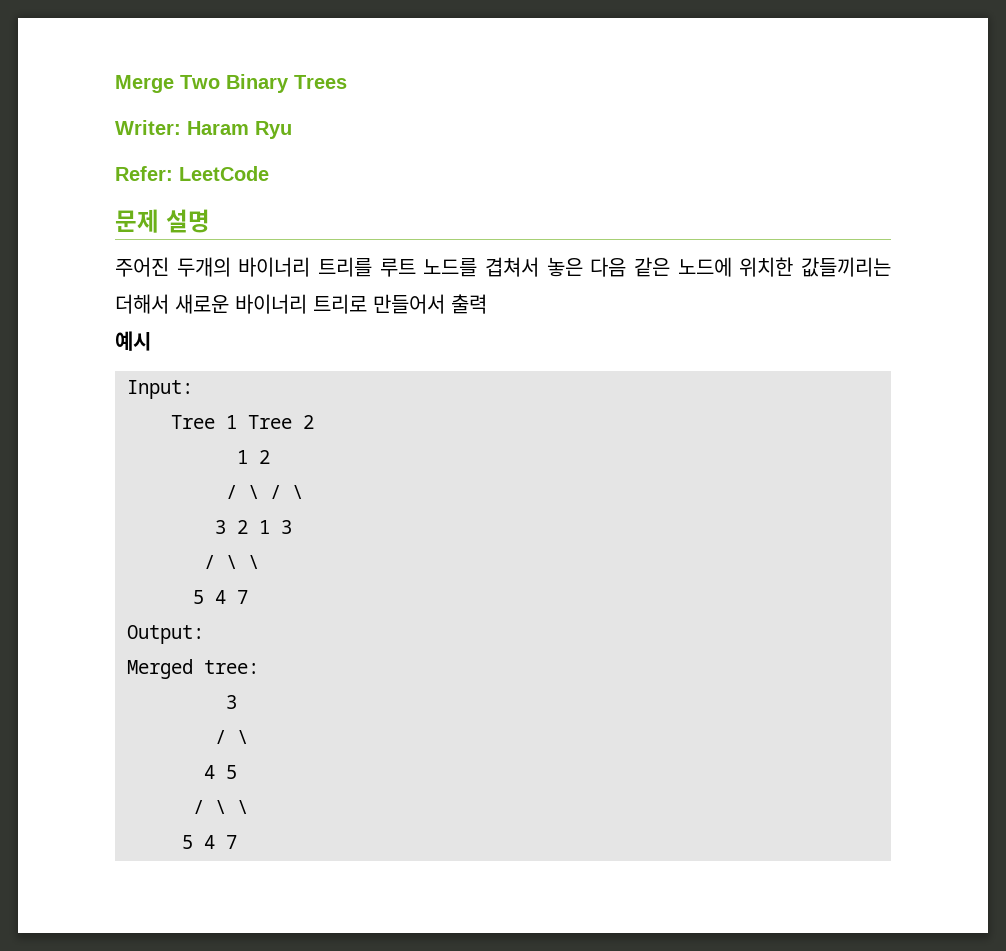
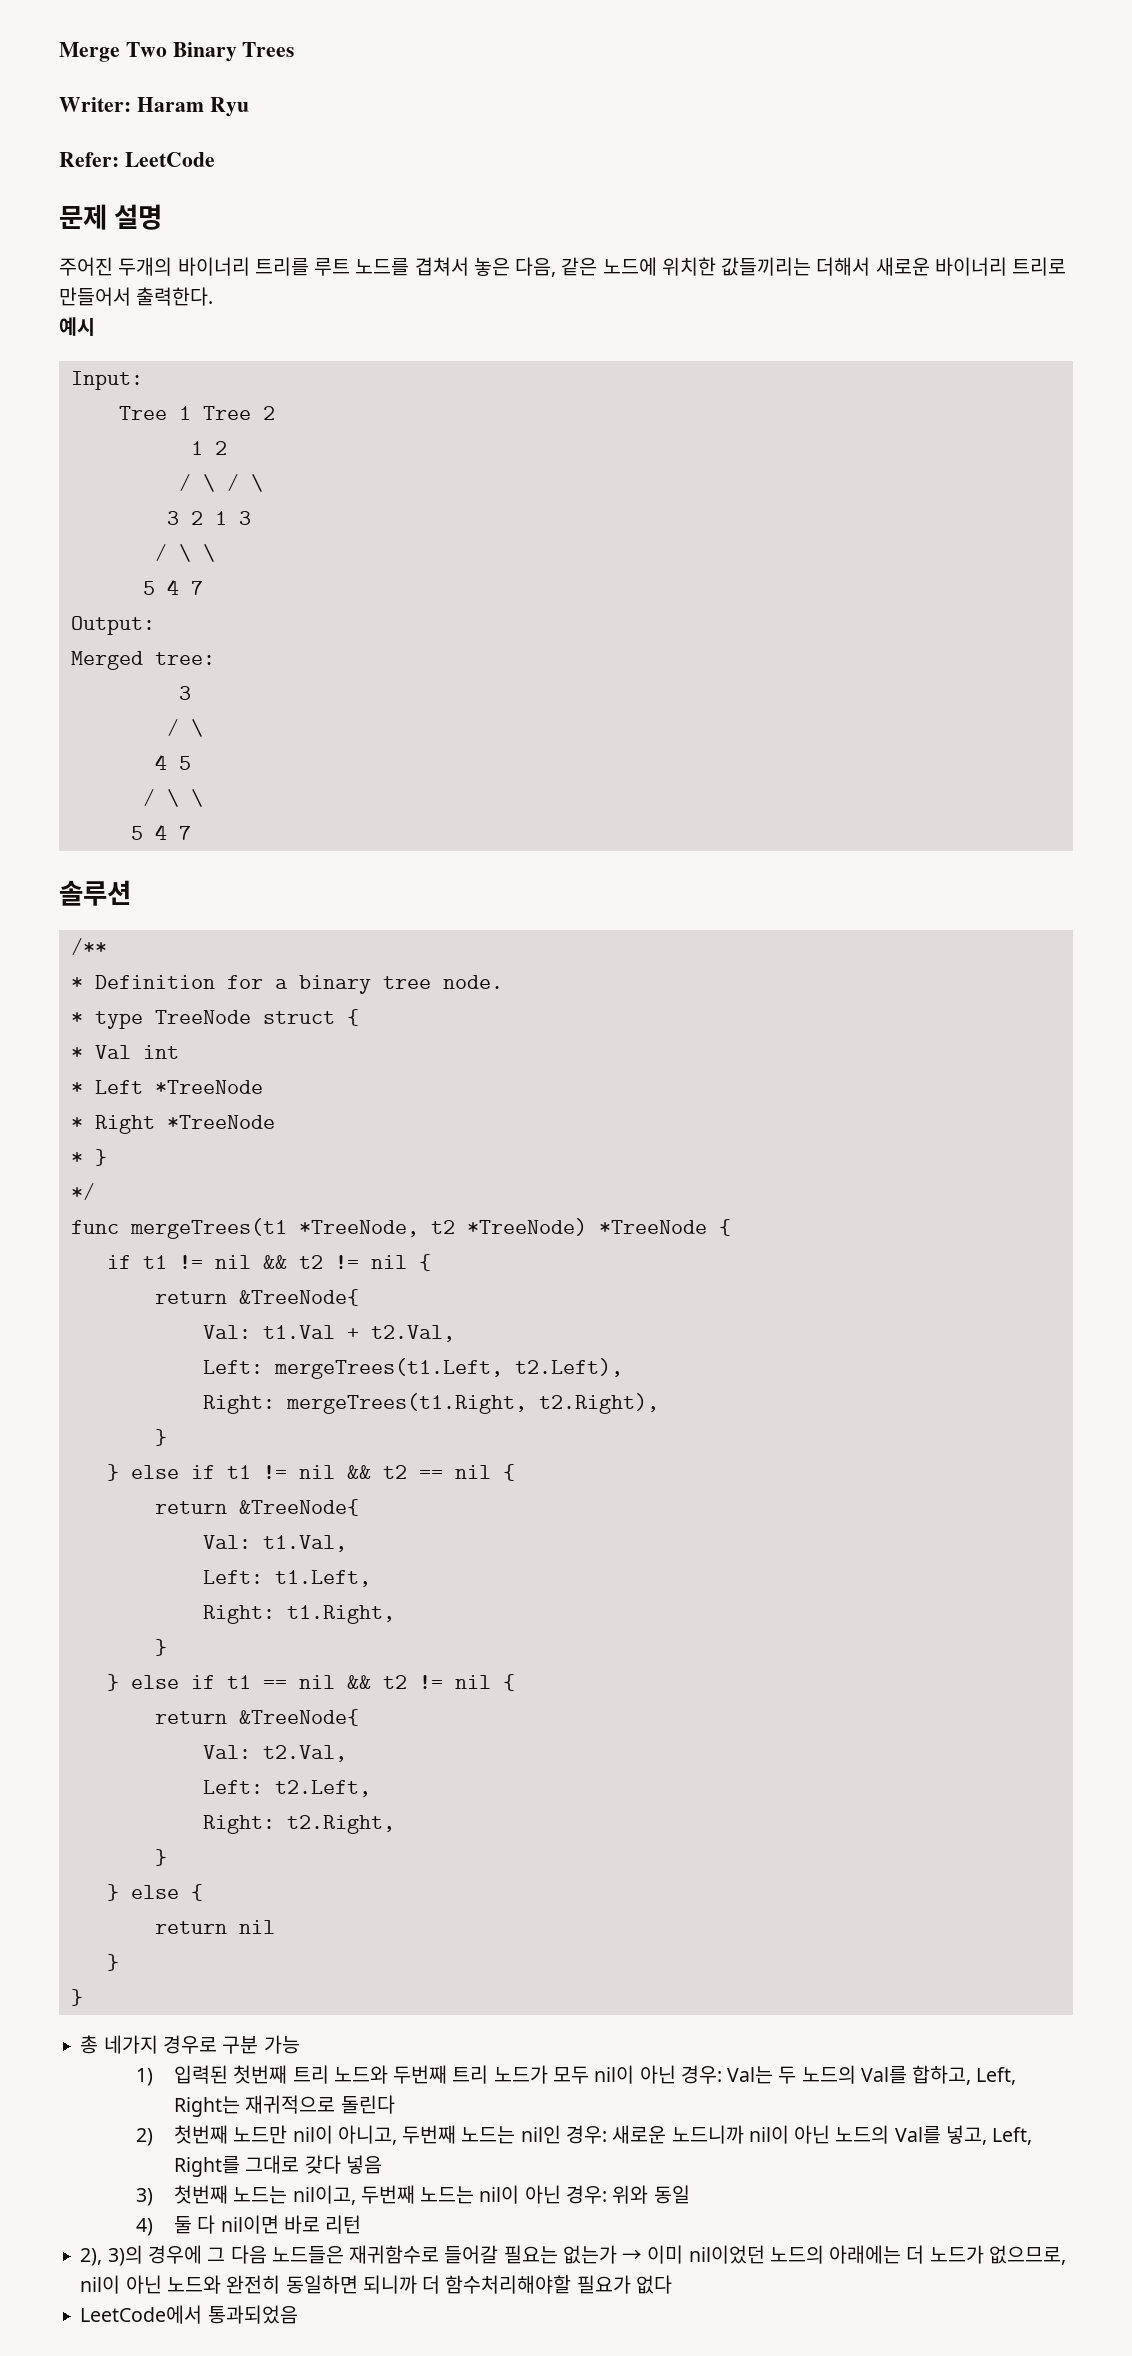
[590,257,627,277] 다음 -> [515,257,557,277] 다음,
[451,294,487,314] 출력 -> [136,287,214,306] 출력한다.
(237, 842) none -> [59,880,131,906] [70,938,107,955] [70,975,503,994] [70,1009,359,1029] [70,1045,179,1059] [70,1080,263,1094] [70,1115,275,1134] [70,1149,107,1166] [70,1183,95,1200] [70,1218,731,1239] [106,1254,431,1271] [154,1289,359,1306] [202,1325,455,1342] [202,1358,623,1379] [202,1393,659,1414] [154,1429,167,1446] [106,1464,515,1481] [154,1499,359,1516] [202,1535,347,1552] [202,1570,371,1587] [202,1605,395,1624] [154,1639,167,1656] [106,1674,515,1691] [154,1709,359,1726] [202,1745,347,1762] [202,1780,371,1797] [202,1815,395,1834] [154,1849,167,1866] [106,1884,203,1901] [154,1920,275,1934] [106,1954,119,1971] [70,1989,83,2006] [80,2035,300,2054] [135,2065,1017,2086] [174,2095,395,2117] [135,2125,1033,2146] [174,2155,382,2177] [135,2185,690,2206] [135,2215,362,2236] [80,2245,1066,2266] [80,2275,672,2294] [80,2305,298,2324] // 솔루션 // /** // * Definition for a binary tree node. // * type TreeNode struct { // * Val int // * Left *TreeNode // * Right *TreeNode // * } // */ // func mergeTrees(t1 *TreeNode, t2 *TreeNode) *TreeNode { // if t1 != nil && t2 != nil { // return &TreeNode{ // Val: t1.Val + t2.Val, // Left: mergeTrees(t1.Left, t2.Left), // Right: mergeTrees(t1.Right, t2.Right), // } // } else if t1 != nil && t2 == nil { // return &TreeNode{ // Val: t1.Val, // Left: t1.Left, // Right: t1.Right, // } // } else if t1 == nil && t2 != nil { // return &TreeNode{ // Val: t2.Val, // Left: t2.Left, // Right: t2.Right, // } // } else { // return nil // } // } // 총 네가지 경우로 구분 가능 // 1) 입력된 첫번째 트리 노드와 두번째 트리 노드가 모두 nil이 아닌 경우: Val는 두 노드의 Val를 합하고, Left, Right는 재귀적으로 돌린다 // 2) 첫번째 노드만 nil이 아니고, 두번째 노드는 nil인 경우: 새로운 노드니까 nil이 아닌 노드의 Val를 넣고, Left, Right를 그대로 갖다 넣음 // 3) 첫번째 노드는 nil이고, 두번째 노드는 nil이 아닌 경우: 위와 동일 // 4) 둘 다 nil이면 바로 리턴 // 2), 3)의 경우에 그 다음 노드들은 재귀함수로 들어갈 필요는 없는가 → 이미 nil이었던 노드의 아래에는 더 노드가 없으므로, nil이 아닌 노드와 완전히 동일하면 되니까 더 함수처리해야할 필요가 없다 // LeetCode에서 통과되었음

